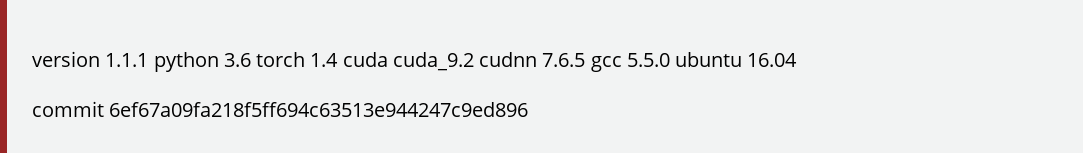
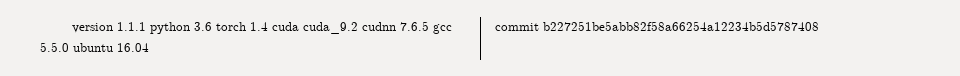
[109,102,529,117] 6ef67a09fa218f5ff694c63513e944247c9ed896 -> [543,21,819,31] b227251be5abb82f58a66254a12234b5d5787408

